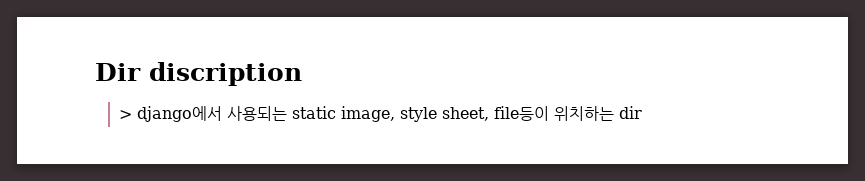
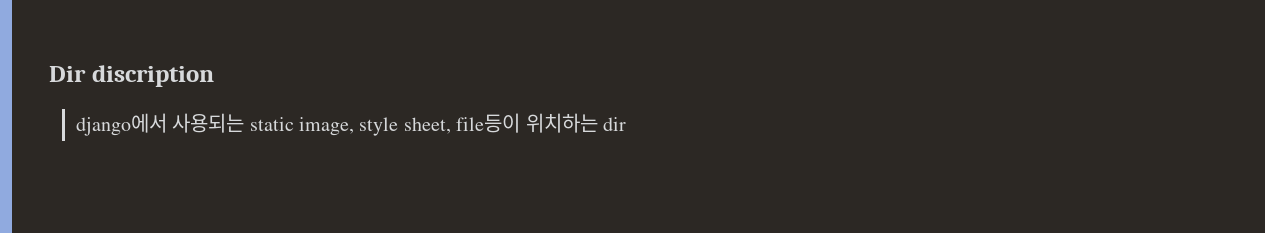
[119,110,133,119] > -> (214, 76) none

